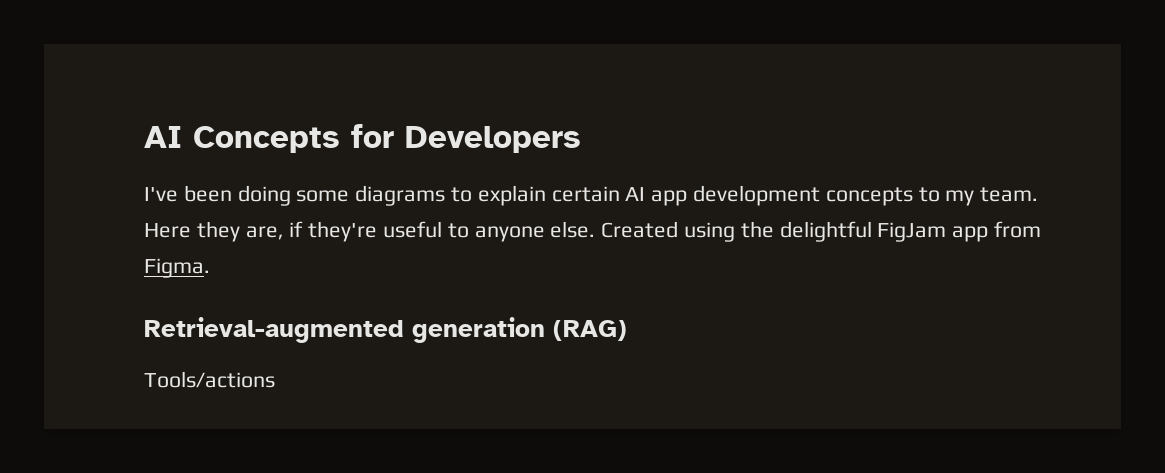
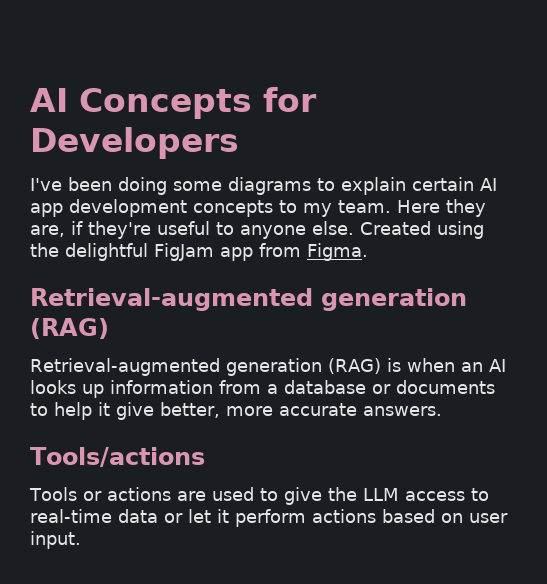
[144,371,275,388] Tools/actions -> [30,358,506,376] [30,380,495,398] [30,402,442,420] [30,447,205,467] [29,487,489,505] [30,509,508,527] [30,531,81,549] Retrieval-augmented generation (RAG) is when an AI looks up information from a database or documents to help it give better, more accurate answers. // Tools/actions // Tools or actions are used to give the LLM access to real-time data or let it perform actions based on user input.

